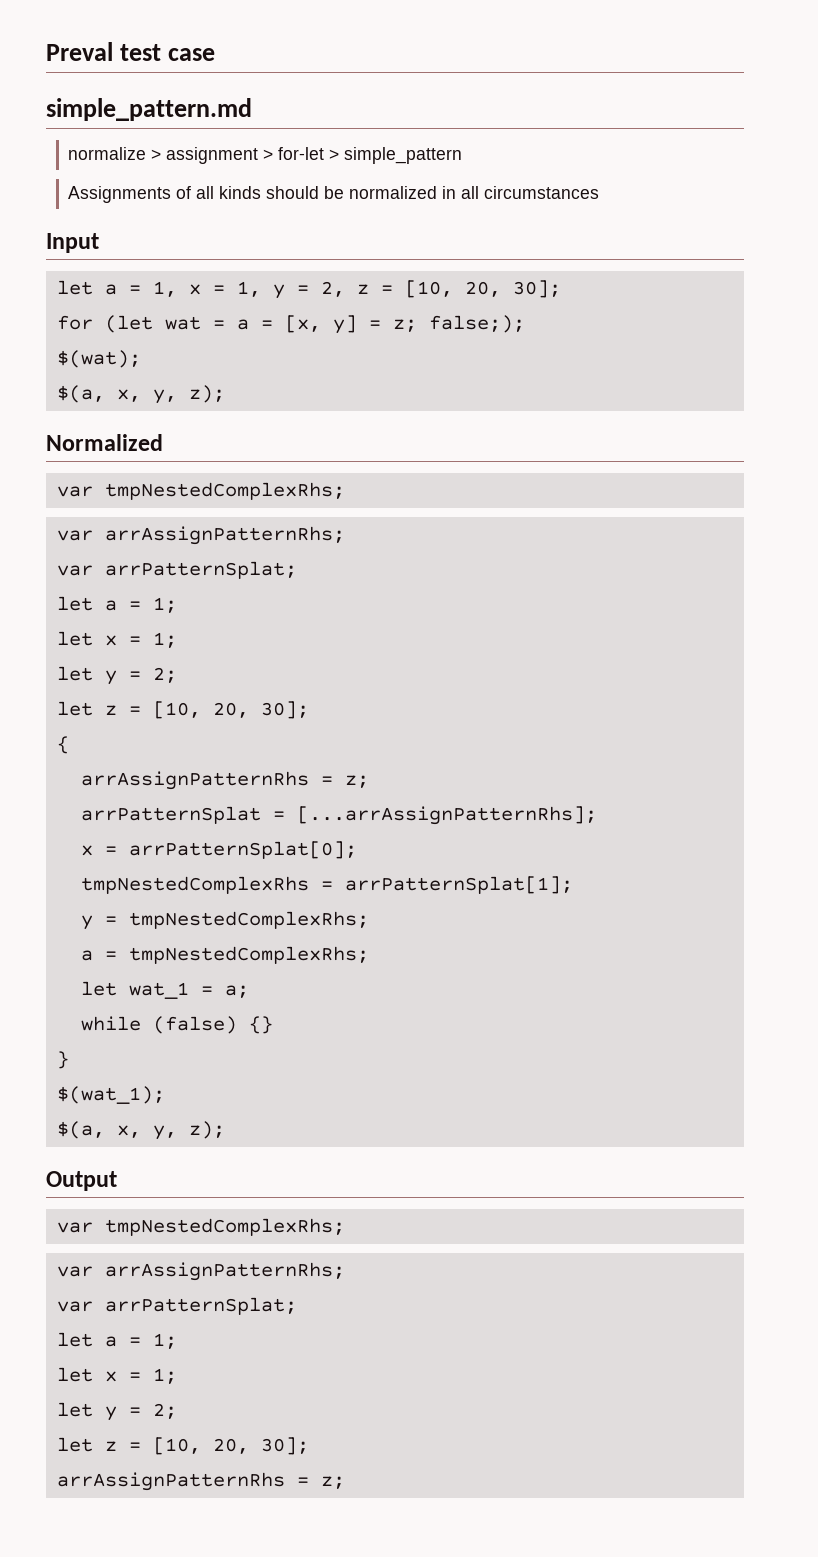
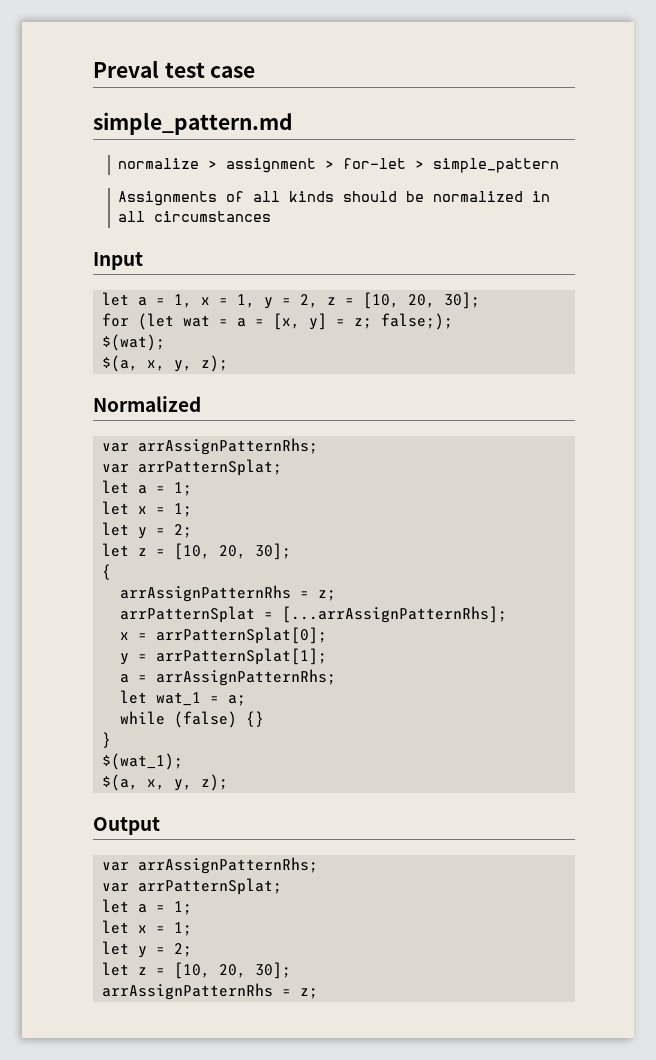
[56,482,345,500] // var tmpNestedComplexRhs; -> (201, 404) none
[80,876,309,894] tmpNestedComplexRhs -> [119,653,129,665] y
[80,911,369,930] [80,946,369,964] // y = tmpNestedComplexRhs; // a = tmpNestedComplexRhs; -> [119,669,336,686] // a = arrAssignPatternRhs;
[56,1218,345,1236] // var tmpNestedComplexRhs; -> (160, 826) none

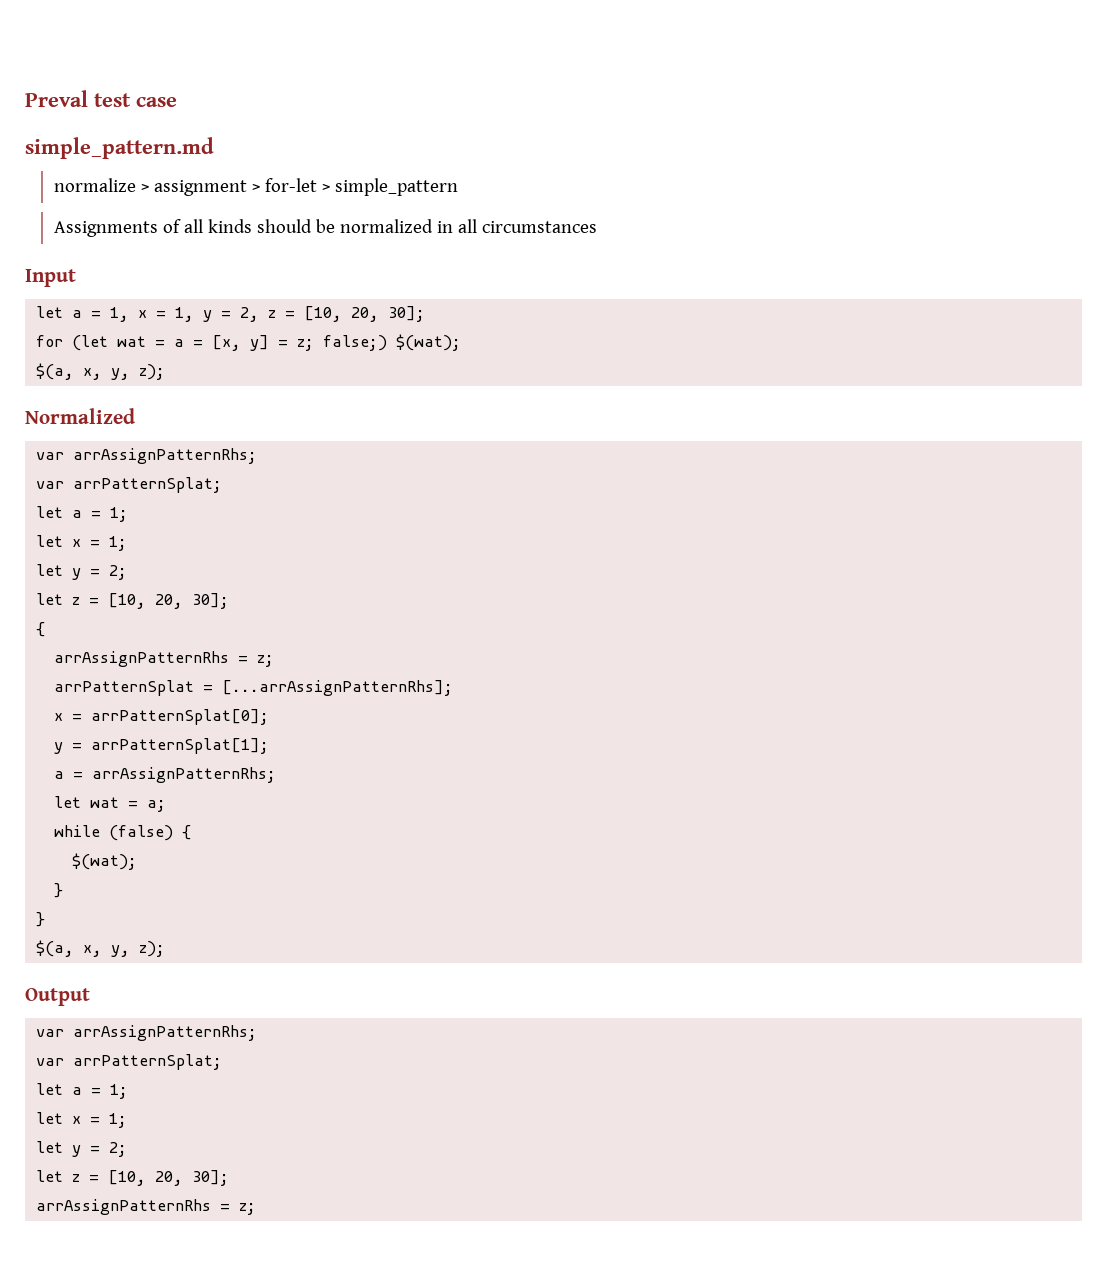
[380,313,453,330] false;); // -> [323,335,388,351] false;)
[155,692,201,706] wat_1 -> [90,797,120,808] wat
[245,711,264,727] [101,732,111,748] [101,753,183,770] {} // } // $(wat_1); -> [182,825,192,840] [72,853,138,870] [54,883,64,898] [36,912,46,927] { // $(wat); // } // }

